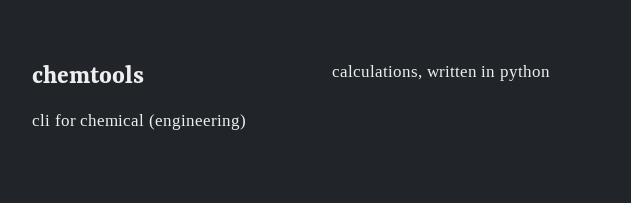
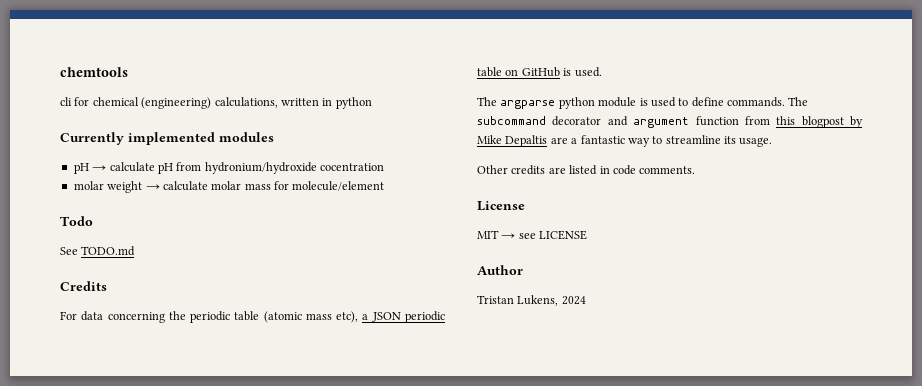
(550, 73) none -> [60,132,274,145] [73,162,384,174] [73,181,385,193] [60,216,93,226] [60,246,136,256] [60,281,107,291] [60,311,445,323] [477,67,602,77] [477,97,809,109] [477,116,863,128] [477,135,773,147] [477,165,696,175] [477,201,525,211] [477,230,588,240] [477,265,523,275] [477,295,586,306] // Currently implemented modules // pH → calculate pH from hydronium/hydroxide cocentration // molar weight → calculate molar mass for molecule/element // Todo // See TODO.md // Credits // For data concerning the periodic table (atomic mass etc), a JSON periodic table on GitHub is used. // The argparse python module is used to define commands. The subcommand decorator and argument function from this blogpost by Mike Depaltis are a fantastic way to streamline its usage. // Other credits are listed in code comments. // License // MIT → see LICENSE // Author // Tristan Lukens, 2024

